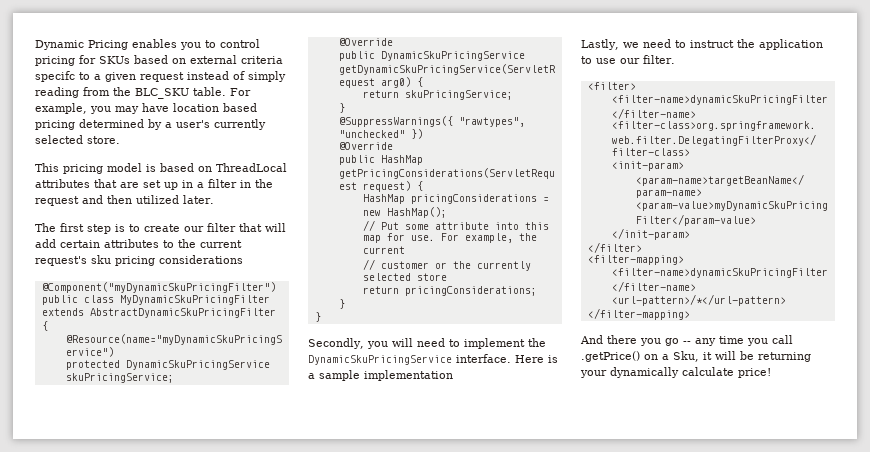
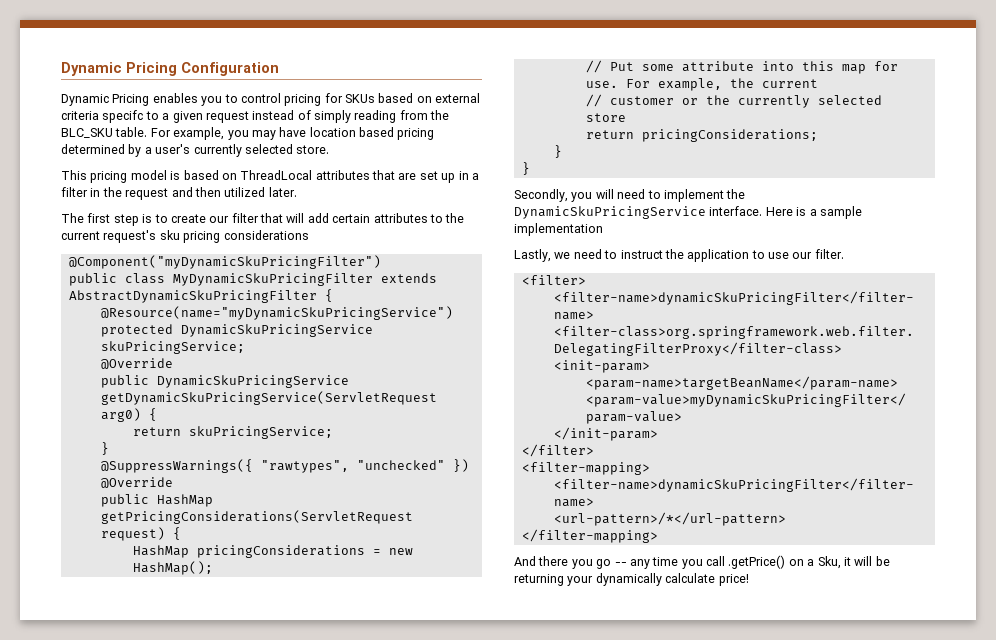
[35,40,128,50] Dynamic Pricing -> [61,62,279,76] [61,94,150,106] Dynamic Pricing Configuration // Dynamic Pricing

